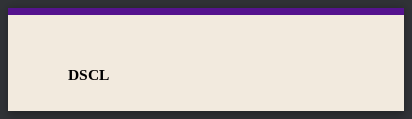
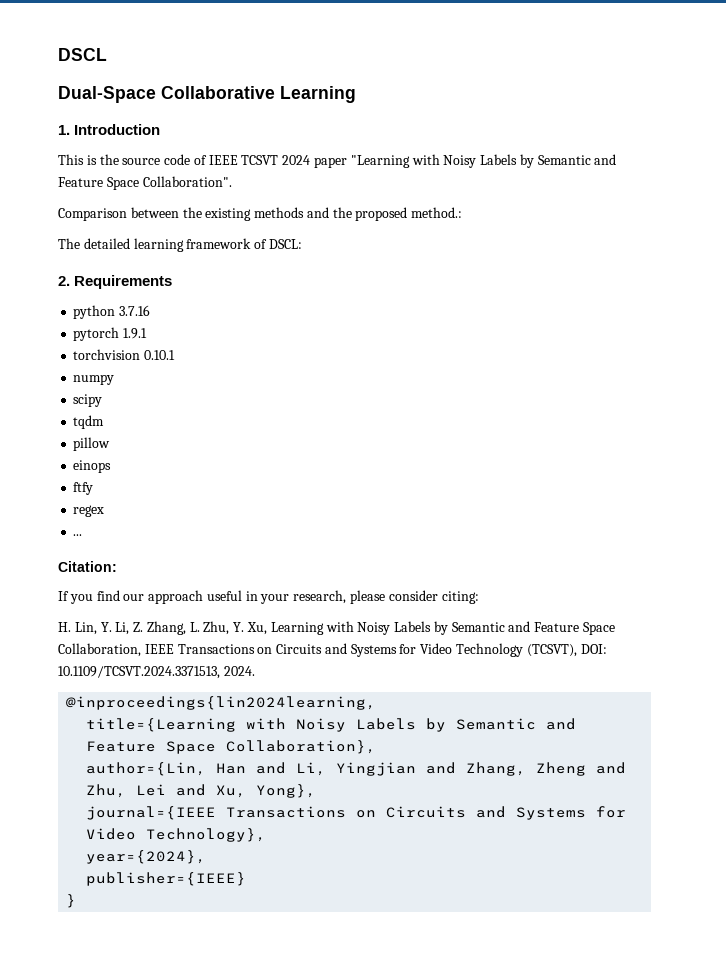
(109, 75) none -> [58,86,356,103] [58,124,161,135] [58,154,617,168] [58,176,232,190] [58,207,463,221] [58,238,302,252] [58,275,173,289] [73,305,151,319] [73,327,148,341] [73,349,176,360] [73,374,115,385] [73,394,103,407] [73,415,105,429] [73,437,111,451] [73,460,112,473] [73,482,94,495] [73,505,105,517] [73,534,83,536] [58,561,117,572] [58,590,479,604] [58,621,616,635] [58,643,607,657] [58,666,255,679] [66,696,377,710] [86,718,577,732] [86,740,377,754] [86,762,627,776] [86,784,317,798] [86,806,627,820] [86,828,267,842] [86,850,207,864] [86,872,247,886] [66,894,77,908] // Dual-Space Collaborative Learning // 1. Introduction // This is the source code of IEEE TCSVT 2024 paper "Learning with Noisy Labels by Semantic and Feature Space Collaboration". // Comparison between the existing methods and the proposed method.: // The detailed learning framework of DSCL: // 2. Requirements // python 3.7.16 // pytorch 1.9.1 // torchvision 0.10.1 // numpy // scipy // tqdm // pillow // einops // ftfy // regex // ... // Citation: // If you find our approach useful in your research, please consider citing: // H. Lin, Y. Li, Z. Zhang, L. Zhu, Y. Xu, Learning with Noisy Labels by Semantic and Feature Space Collaboration, IEEE Transactions on Circuits and Systems for Video Technology (TCSVT), DOI: 10.1109/TCSVT.2024.3371513, 2024. // @inproceedings{lin2024learning, // title={Learning with Noisy Labels by Semantic and Feature Space Collaboration}, // author={Lin, Han and Li, Yingjian and Zhang, Zheng and Zhu, Lei and Xu, Yong}, // journal={IEEE Transactions on Circuits and Systems for Video Technology}, // year={2024}, // publisher={IEEE} // }

